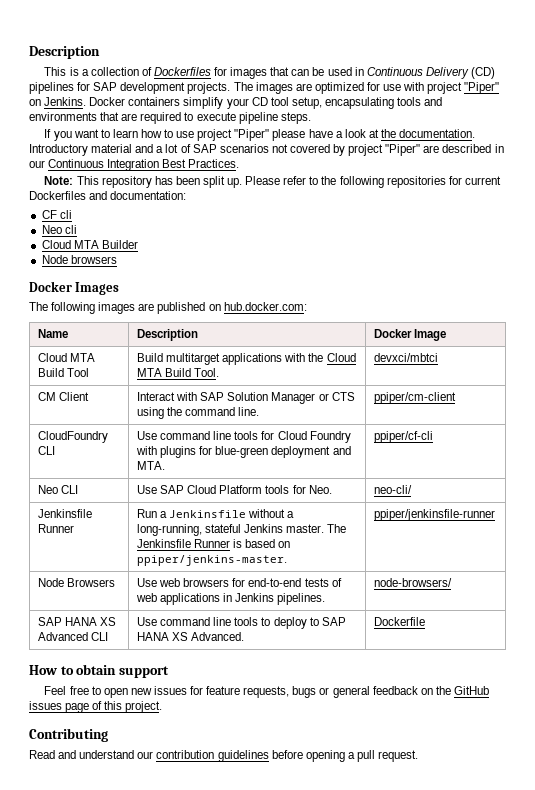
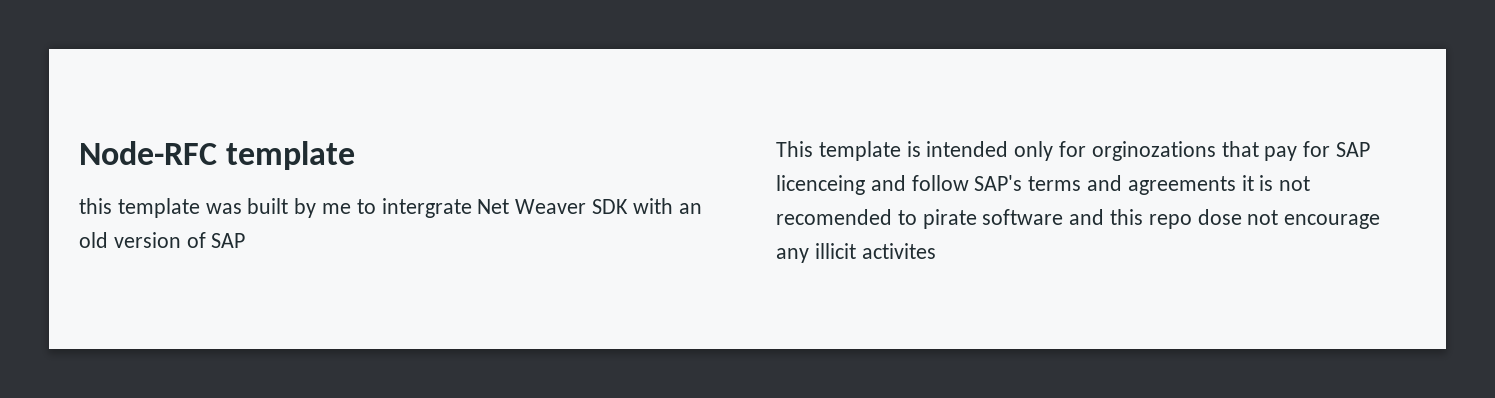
[29,46,100,59] [44,67,496,79] [29,82,500,94] [29,97,443,109] [29,112,311,124] [44,129,476,141] [29,144,504,156] [29,159,240,171] [44,176,501,188] [29,191,187,200] [41,210,72,219] [41,225,77,234] [41,240,138,249] [41,255,117,264] [29,281,120,295] [29,302,307,314] [37,329,68,338] [136,329,198,341] [373,329,447,341] [37,353,96,362] [37,368,90,377] [136,353,356,365] [136,368,220,377] [373,353,438,362] [37,392,90,401] [136,392,355,404] [136,407,260,419] [373,392,456,404] [37,431,108,443] [37,446,55,455] [136,431,351,443] [135,446,351,458] [136,461,165,470] [373,431,433,443] [37,485,79,494] [136,485,332,494] [373,485,412,494] [37,509,92,518] [37,524,74,533] [136,509,295,518] [136,524,347,536] [136,539,291,548] [136,555,287,566] [373,509,495,521] [37,578,116,587] [136,578,342,587] [135,593,326,605] [373,578,452,587] [37,617,117,626] [37,632,109,641] [136,617,346,629] [136,632,245,641] [373,617,425,626] [29,664,169,678] [44,686,490,698] [29,701,163,713] [29,728,108,742] [29,750,419,762] Description // This is a collection of Dockerfiles for images that can be used in Continuous Delivery (CD) pipelines for SAP development projects. The images are optimized for use with project "Piper" on Jenkins. Docker containers simplify your CD tool setup, encapsulating tools and environments that are required to execute pipeline steps. // If you want to learn how to use project "Piper" please have a look at the documentation. Introductory material and a lot of SAP scenarios not covered by project "Piper" are described in our Continuous Integration Best Practices. // Note: This repository has been split up. Please refer to the following repositories for current Dockerfiles and documentation: // CF cli // Neo cli // Cloud MTA Builder // Node browsers // Docker Images // The following images are published on hub.docker.com: // Name | Description | Docker Image // Cloud MTA Build Tool | Build multitarget applications with the Cloud MTA Build Tool. | devxci/mbtci // CM Client | Interact with SAP Solution Manager or CTS using the command line. | ppiper/cm-client // CloudFoundry CLI | Use command line tools for Cloud Foundry with plugins for blue-green deployment and MTA. | ppiper/cf-cli // Neo CLI | Use SAP Cloud Platform tools for Neo. | neo-cli/ // Jenkinsfile Runner | Run a Jenkinsfile without a long-running, stateful Jenkins master. The Jenkinsfile Runner is based on ppiper/jenkins-master. | ppiper/jenkinsfile-runner // Node Browsers | Use web browsers for end-to-end tests of web applications in Jenkins pipelines. | node-browsers/ // SAP HANA XS Advanced CLI | Use command line tools to deploy to SAP HANA XS Advanced. | Dockerfile // How to obtain support // Feel free to open new issues for feature requests, bugs or general feedback on the GitHub issues page of this project. // Contributing // Read and understand our contribution guidelines before opening a pull request. -> [79,141,356,170] [79,198,702,218] [79,232,246,248] [776,141,1371,161] [776,175,1311,195] [776,209,1381,229] [776,243,936,263] Node-RFC template // this template was built by me to intergrate Net Weaver SDK with an old version of SAP // This template is intended only for orginozations that pay for SAP licenceing and follow SAP's terms and agreements it is not recomended to pirate software and this repo dose not encourage any illicit activites

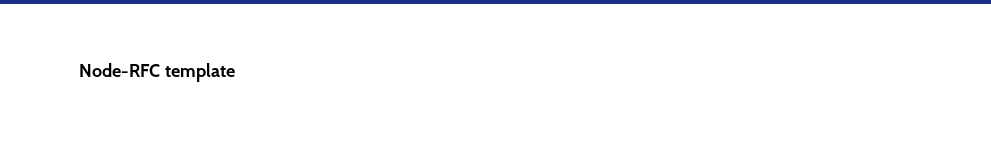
[79,198,702,218] [79,232,246,248] [776,141,1371,161] [776,175,1311,195] [776,209,1381,229] [776,243,936,263] // this template was built by me to intergrate Net Weaver SDK with an old version of SAP // This template is intended only for orginozations that pay for SAP licenceing and follow SAP's terms and agreements it is not recomended to pirate software and this repo dose not encourage any illicit activites -> (235, 72) none

